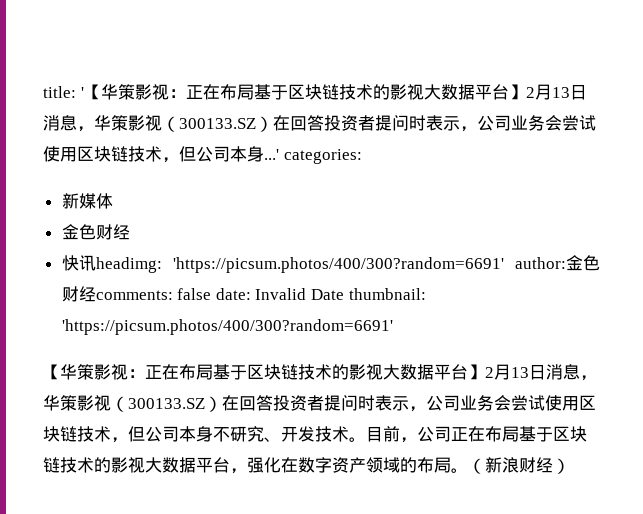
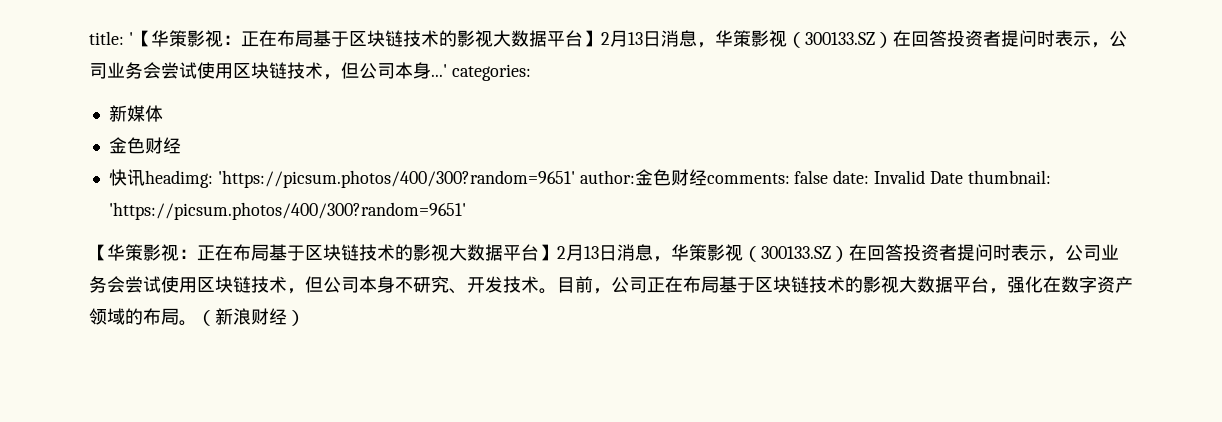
[172,257,504,273] 'https://picsum.photos/400/300?random=6691' -> [217,170,575,188] 'https://picsum.photos/400/300?random=9651'
[61,319,393,335] 'https://picsum.photos/400/300?random=6691' -> [108,202,466,220] 'https://picsum.photos/400/300?random=9651'

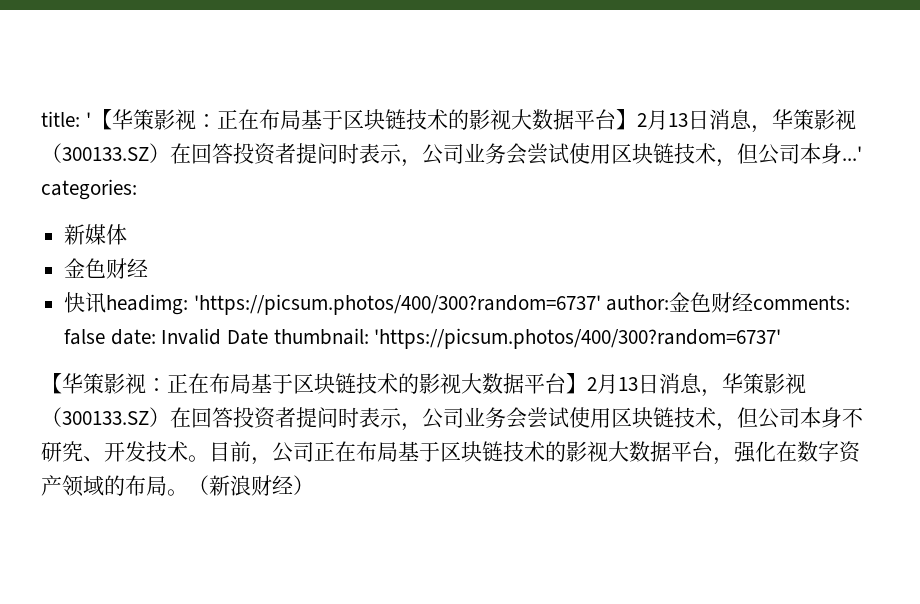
[217,170,575,188] 'https://picsum.photos/400/300?random=9651' -> [193,294,601,315] 'https://picsum.photos/400/300?random=6737'
[108,202,466,220] 'https://picsum.photos/400/300?random=9651' -> [374,328,782,349] 'https://picsum.photos/400/300?random=6737'

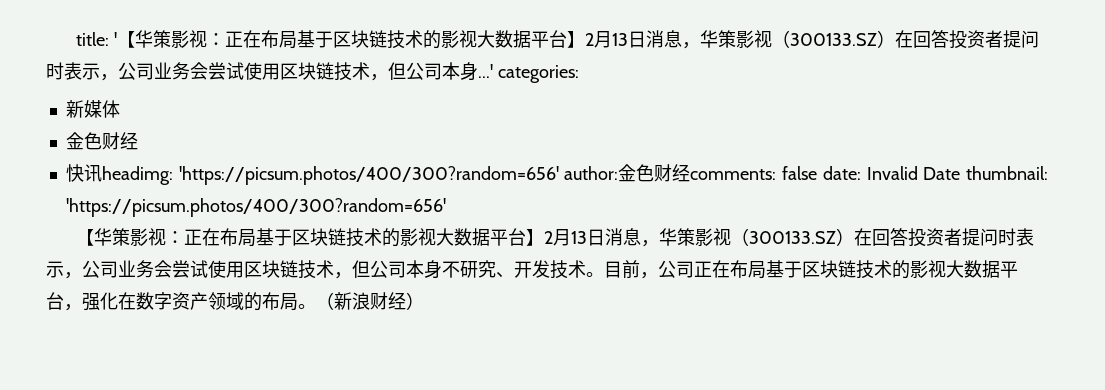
[193,294,601,315] 'https://picsum.photos/400/300?random=6737' -> [178,166,559,185] 'https://picsum.photos/400/300?random=656'
[374,328,782,349] 'https://picsum.photos/400/300?random=6737' -> [65,198,446,217] 'https://picsum.photos/400/300?random=656'

